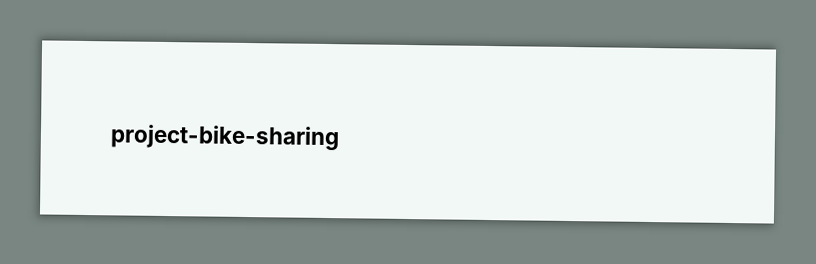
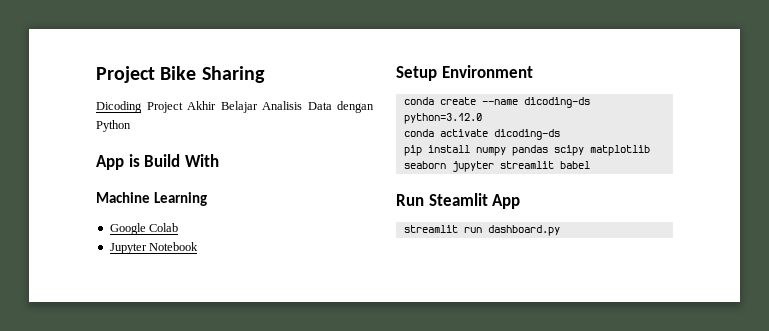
[110,124,340,151] project-bike-sharing -> [96,66,265,83] [96,101,374,113] [96,120,131,132] [96,154,219,170] [96,192,207,206] [109,223,179,235] [109,242,199,254] [396,65,533,81] [403,97,590,108] [403,113,482,124] [403,129,560,140] [403,145,650,156] [403,161,590,172] [396,193,521,209] [403,225,560,236] Project Bike Sharing // Dicoding Project Akhir Belajar Analisis Data dengan Python // App is Build With // Machine Learning // Google Colab // Jupyter Notebook // Setup Environment // conda create --name dicoding-ds python=3.12.0 // conda activate dicoding-ds // pip install numpy pandas scipy matplotlib seaborn jupyter streamlit babel // Run Steamlit App // streamlit run dashboard.py

